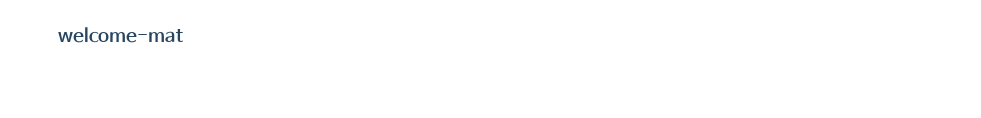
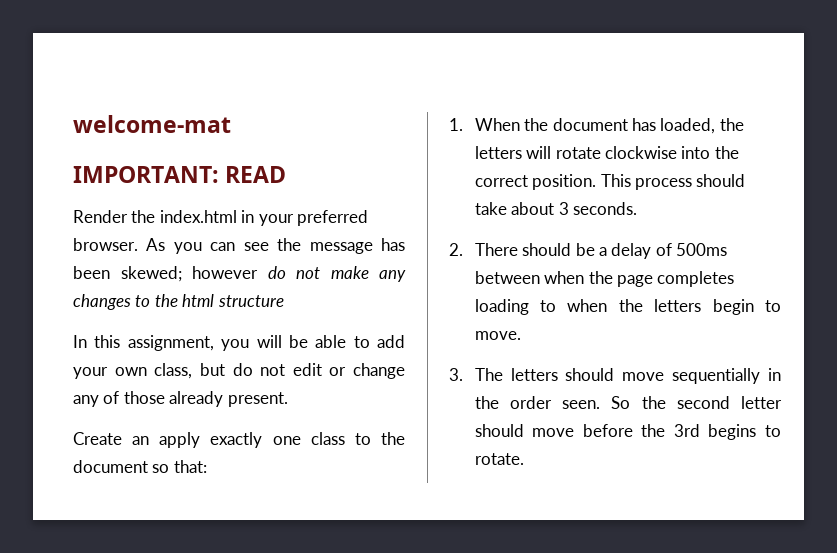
(183, 35) none -> [73,166,287,183] [73,210,369,226] [73,238,405,254] [73,266,406,282] [73,294,284,310] [73,335,405,351] [73,363,405,379] [73,391,288,407] [73,432,405,448] [73,460,207,473] [449,118,744,134] [474,146,739,159] [474,174,746,190] [474,202,638,215] [449,243,728,259] [474,271,735,287] [474,299,781,315] [474,331,521,340] [449,368,781,384] [474,396,782,409] [474,424,781,440] [474,453,524,465] // IMPORTANT: READ // Render the index.html in your preferred browser. As you can see the message has been skewed; however do not make any changes to the html structure // In this assignment, you will be able to add your own class, but do not edit or change any of those already present. // Create an apply exactly one class to the document so that: // 1. When the document has loaded, the letters will rotate clockwise into the correct position. This process should take about 3 seconds. // 2. There should be a delay of 500ms between when the page completes loading to when the letters begin to move. // 3. The letters should move sequentially in the order seen. So the second letter should move before the 3rd begins to rotate.

